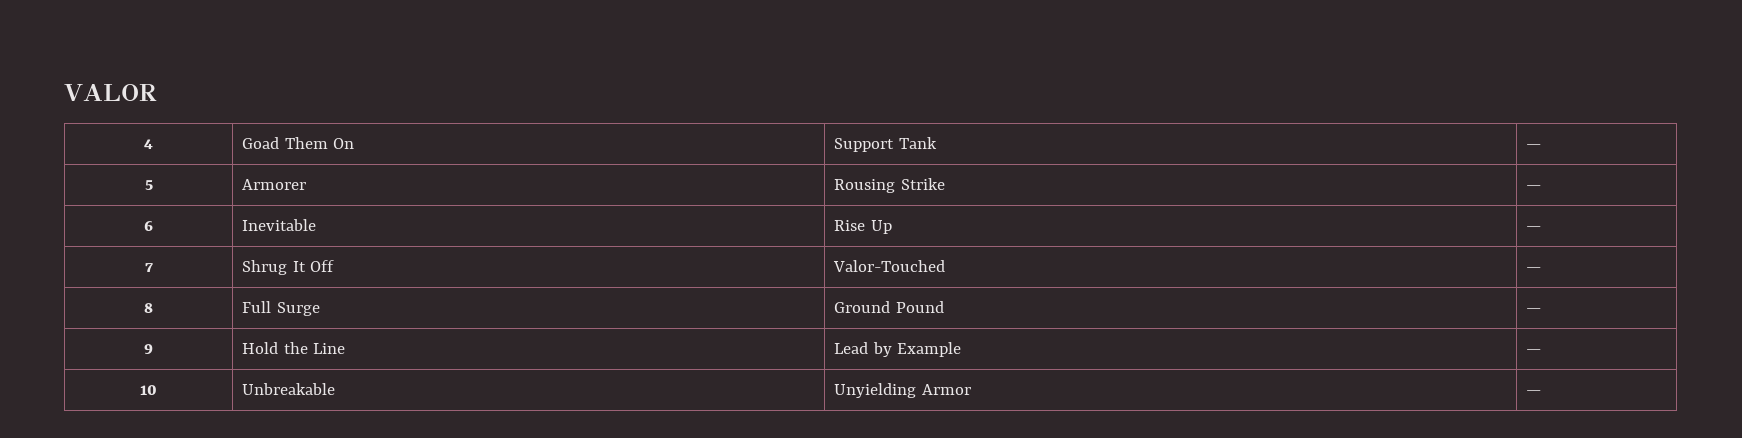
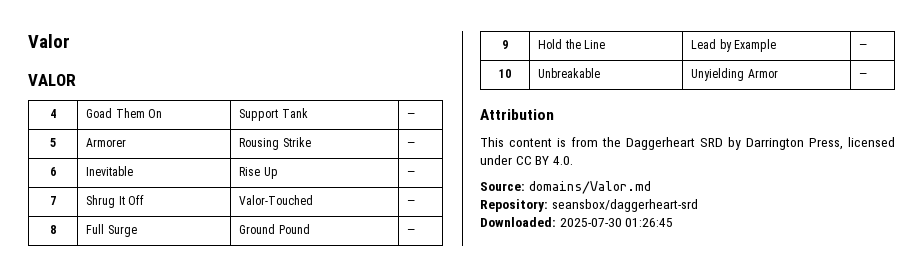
(64, 92) none -> [28,34,70,48] Valor //
(1542, 392) none -> [480,109,554,120] [480,137,895,150] [480,155,573,165] [480,181,651,194] [480,199,698,212] [480,217,674,227] // Attribution // This content is from the Daggerheart SRD by Darrington Press, licensed under CC BY 4.0. // Source: domains/Valor.md // Repository: seansbox/daggerheart-srd // Downloaded: 2025-07-30 01:26:45

